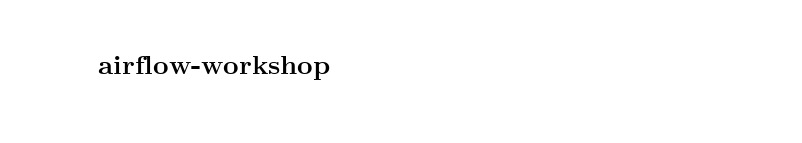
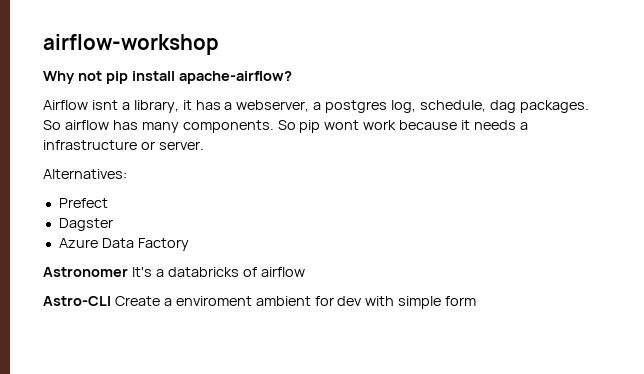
(330, 68) none -> [43,71,292,84] [43,100,589,113] [43,120,528,133] [43,140,204,150] [43,169,127,179] [58,198,108,208] [58,218,113,231] [58,238,189,251] [43,267,305,277] [43,296,477,309] // Why not pip install apache-airflow? // Airflow isnt a library, it has a webserver, a postgres log, schedule, dag packages. So airflow has many components. So pip wont work because it needs a infrastructure or server. // Alternatives: // Prefect // Dagster // Azure Data Factory // Astronomer It's a databricks of airflow // Astro-CLI Create a enviroment ambient for dev with simple form

